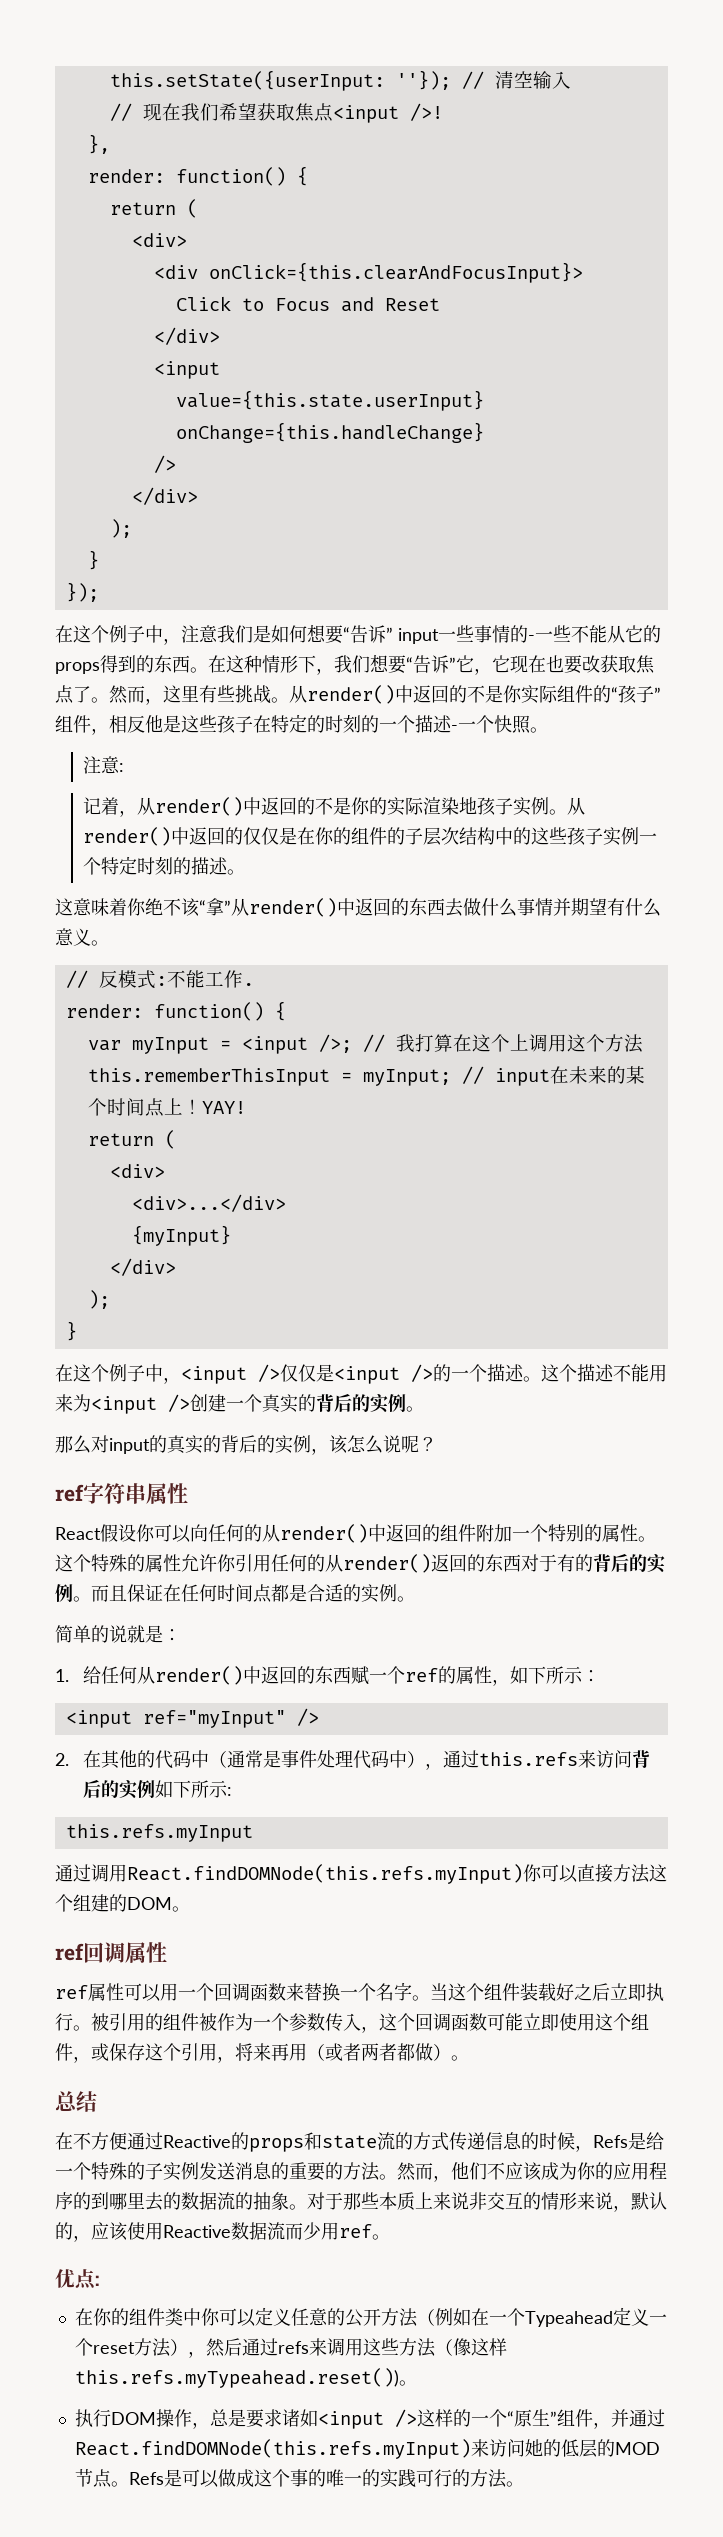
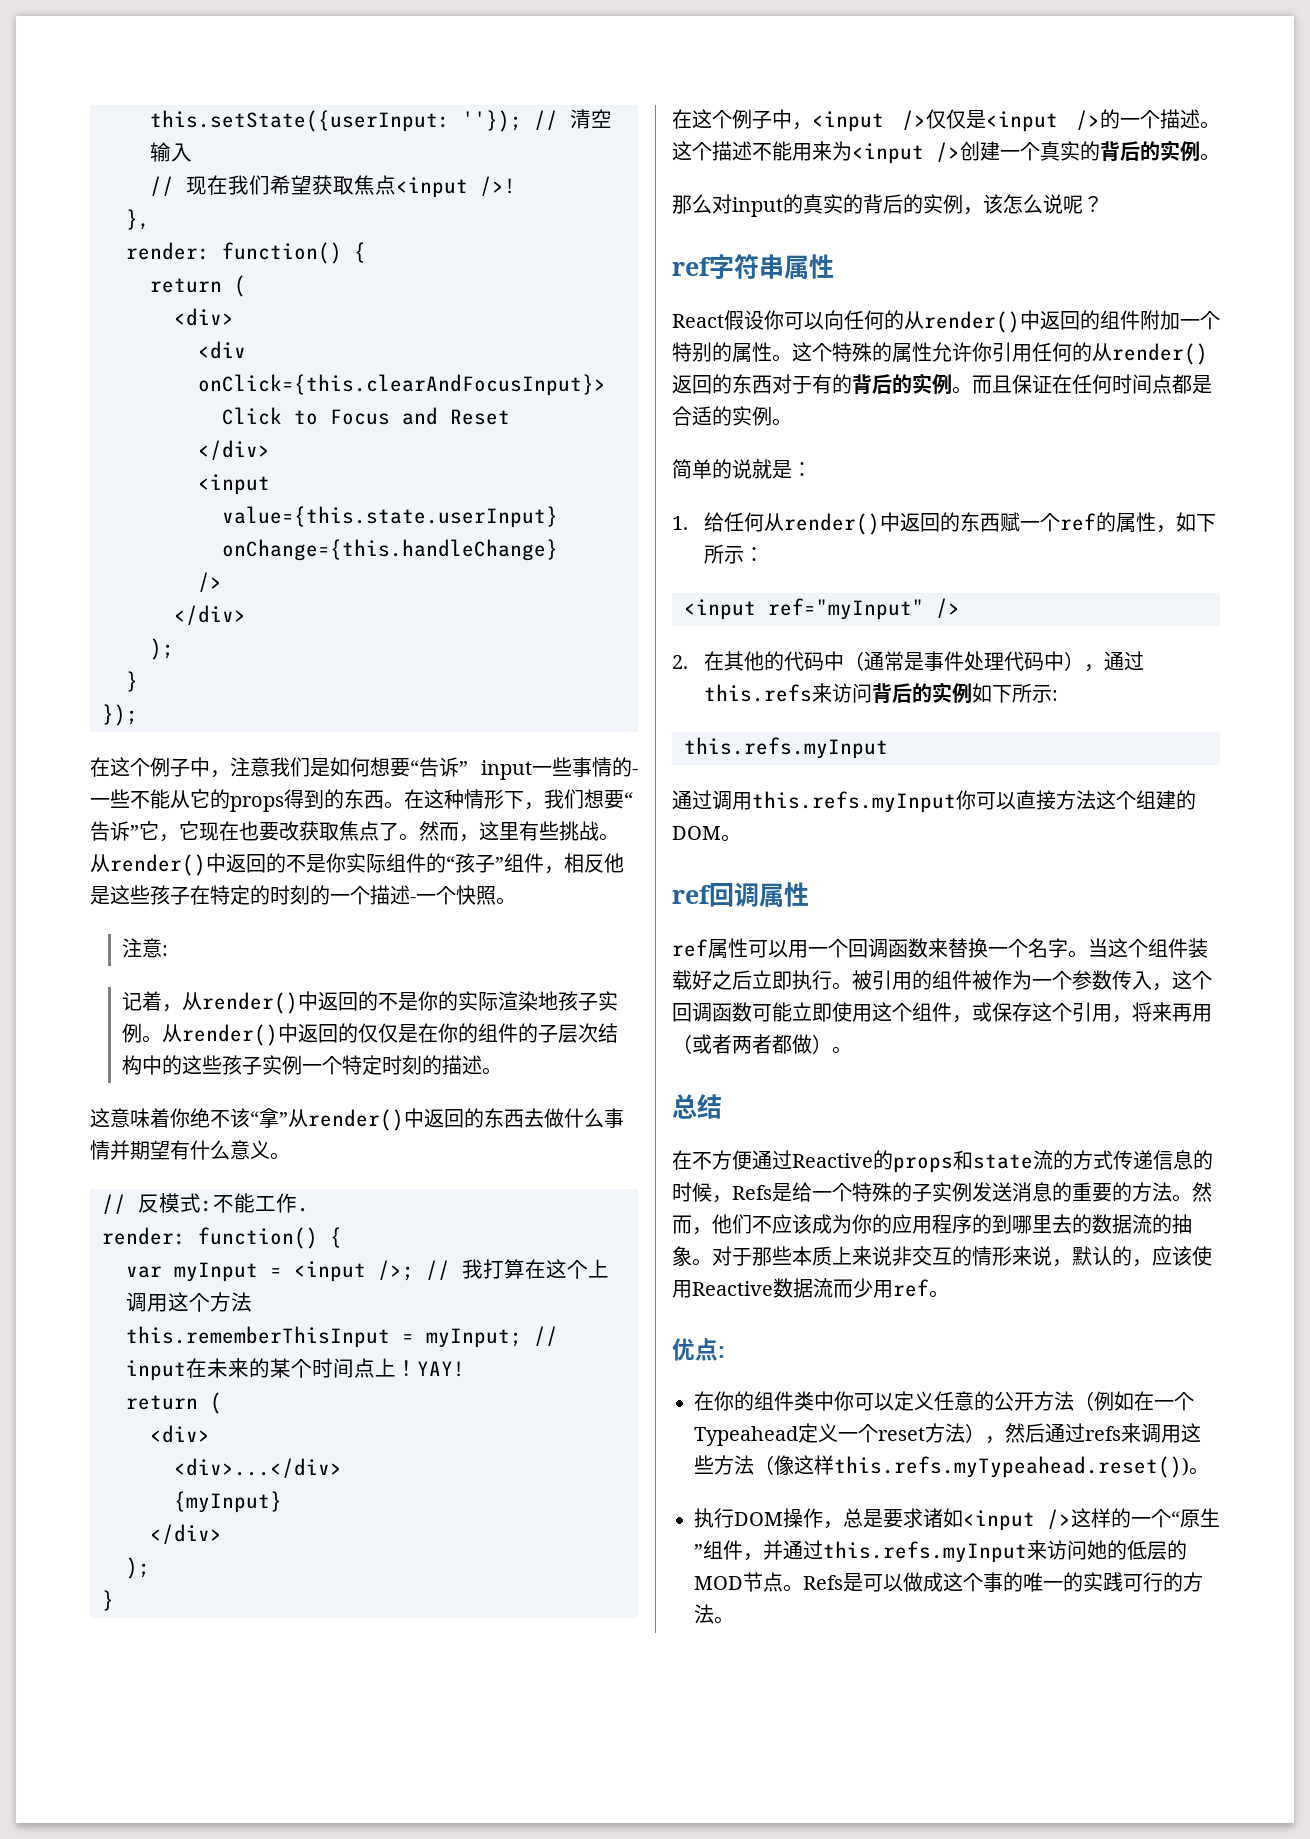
[127,1864,523,1884] React.findDOMNode(this.refs.myInput) -> [752,791,956,813] this.refs.myInput
[74,2439,471,2459] React.findDOMNode(this.refs.myInput) -> [823,1541,1027,1563] this.refs.myInput

